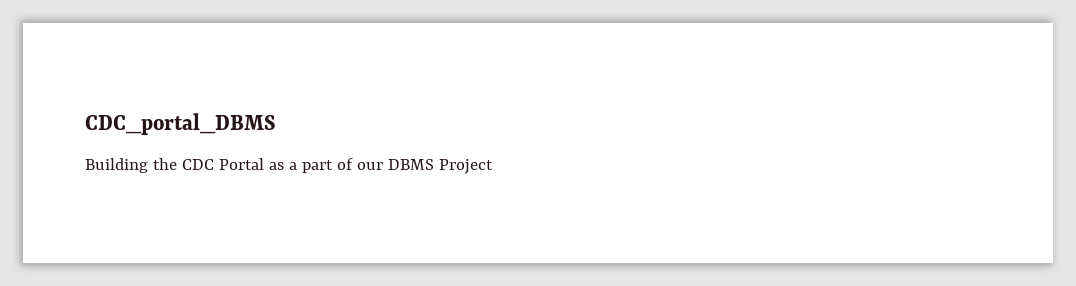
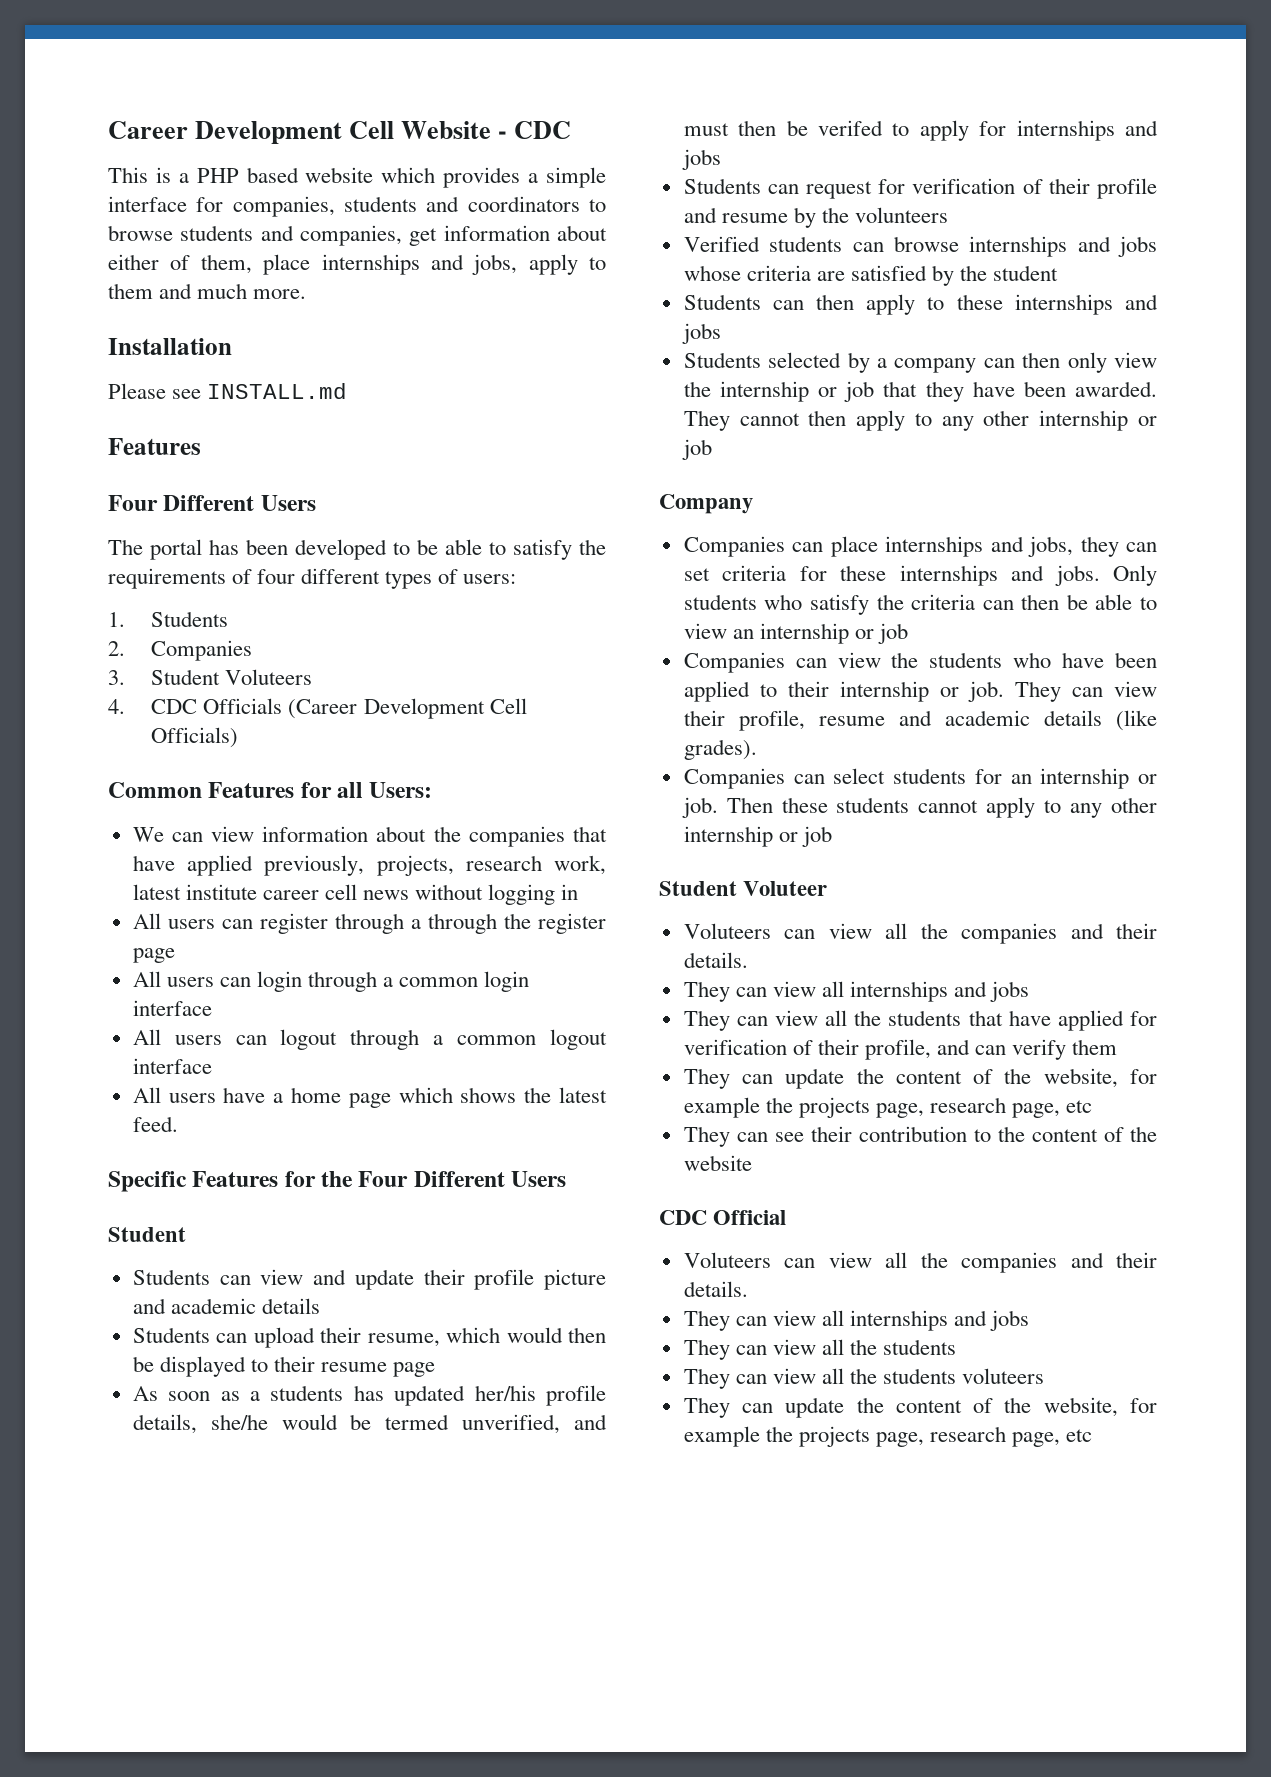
[85,113,276,135] [85,158,493,174] CDC_portal_DBMS // Building the CDC Portal as a part of our DBMS Project -> [108,121,572,144] [108,167,607,188] [108,196,606,217] [108,225,607,246] [108,254,606,275] [108,283,307,299] [108,338,232,355] [108,383,348,399] [108,438,201,455] [108,495,316,511] [108,539,606,560] [108,568,517,589] [108,611,229,627] [108,640,253,661] [108,669,313,685] [108,698,527,719] [151,727,239,748] [108,782,433,798] [132,826,607,847] [132,855,606,876] [132,884,579,905] [132,913,606,934] [132,948,175,963] [132,971,530,992] [132,1000,212,1016] [132,1029,607,1050] [132,1058,212,1074] [132,1087,607,1108] [132,1116,178,1132] [108,1171,567,1192] [108,1227,186,1242] [132,1269,606,1290] [132,1298,320,1314] [132,1327,606,1348] [132,1356,436,1377] [132,1385,606,1406] [132,1414,607,1434] [683,120,1158,141] [681,149,721,170] [683,178,1157,199] [683,207,949,228] [683,236,1157,257] [683,265,1059,286] [683,294,1158,315] [681,323,721,344] [683,352,1157,373] [683,381,1157,402] [683,410,1157,431] [681,439,712,460] [659,494,753,514] [683,536,1157,557] [683,565,1157,586] [683,594,1157,615] [683,623,909,644] [683,652,1157,673] [683,681,1157,702] [683,710,1157,731] [683,739,757,760] [683,768,1157,789] [681,797,1157,818] [683,826,832,847] [659,881,828,896] [683,923,1157,944] [683,952,748,968] [683,981,1030,1002] [683,1010,1157,1031] [683,1039,1118,1060] [683,1068,1157,1089] [683,1097,1093,1118] [683,1126,1157,1147] [683,1155,752,1171] [659,1210,787,1225] [683,1252,1157,1273] [683,1281,748,1297] [683,1310,1030,1331] [683,1339,957,1360] [683,1368,1045,1389] [683,1397,1157,1418] [683,1426,1093,1447] Career Development Cell Website - CDC // This is a PHP based website which provides a simple interface for companies, students and coordinators to browse students and companies, get information about either of them, place internships and jobs, apply to them and much more. // Installation // Please see INSTALL.md // Features // Four Different Users // The portal has been developed to be able to satisfy the requirements of four different types of users: // 1. Students // 2. Companies // 3. Student Voluteers // 4. CDC Officials (Career Development Cell Officials) // Common Features for all Users: // We can view information about the companies that have applied previously, projects, research work, latest institute career cell news without logging in // All users can register through a through the register page // All users can login through a common login interface // All users can logout through a common logout interface // All users have a home page which shows the latest feed. // Specific Features for the Four Different Users // Student // Students can view and update their profile picture and academic details // Students can upload their resume, which would then be displayed to their resume page // As soon as a students has updated her/his profile details, she/he would be termed unverified, and must then be verifed to apply for internships and jobs // Students can request for verification of their profile and resume by the volunteers // Verified students can browse internships and jobs whose criteria are satisfied by the student // Students can then apply to these internships and jobs // Students selected by a company can then only view the internship or job that they have been awarded. They cannot then apply to any other internship or job // Company // Companies can place internships and jobs, they can set criteria for these internships and jobs. Only students who satisfy the criteria can then be able to view an internship or job // Companies can view the students who have been applied to their internship or job. They can view their profile, resume and academic details (like grades). // Companies can select students for an internship or job. Then these students cannot apply to any other internship or job // Student Voluteer // Voluteers can view all the companies and their details. // They can view all internships and jobs // They can view all the students that have applied for verification of their profile, and can verify them // They can update the content of the website, for example the projects page, research page, etc // They can see their contribution to the content of the website // CDC Official // Voluteers can view all the companies and their details. // They can view all internships and jobs // They can view all the students // They can view all the students voluteers // They can update the content of the website, for example the projects page, research page, etc

